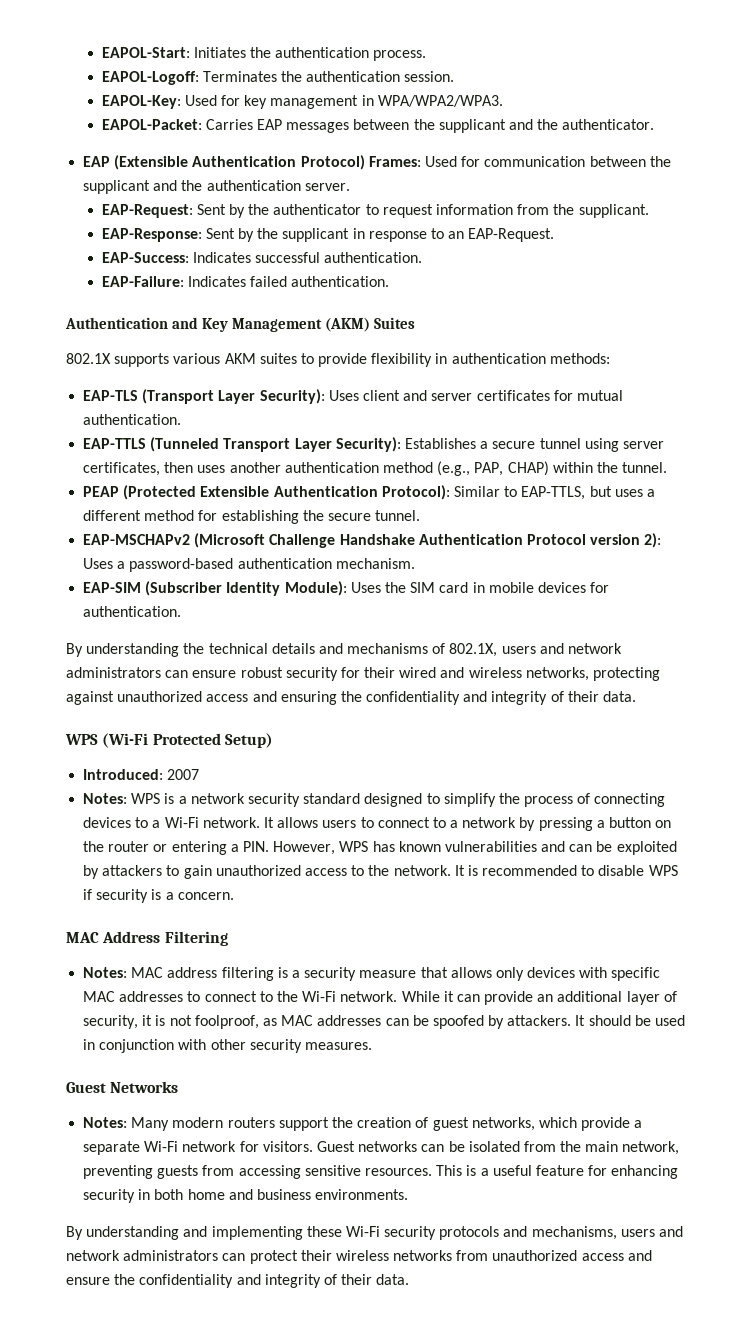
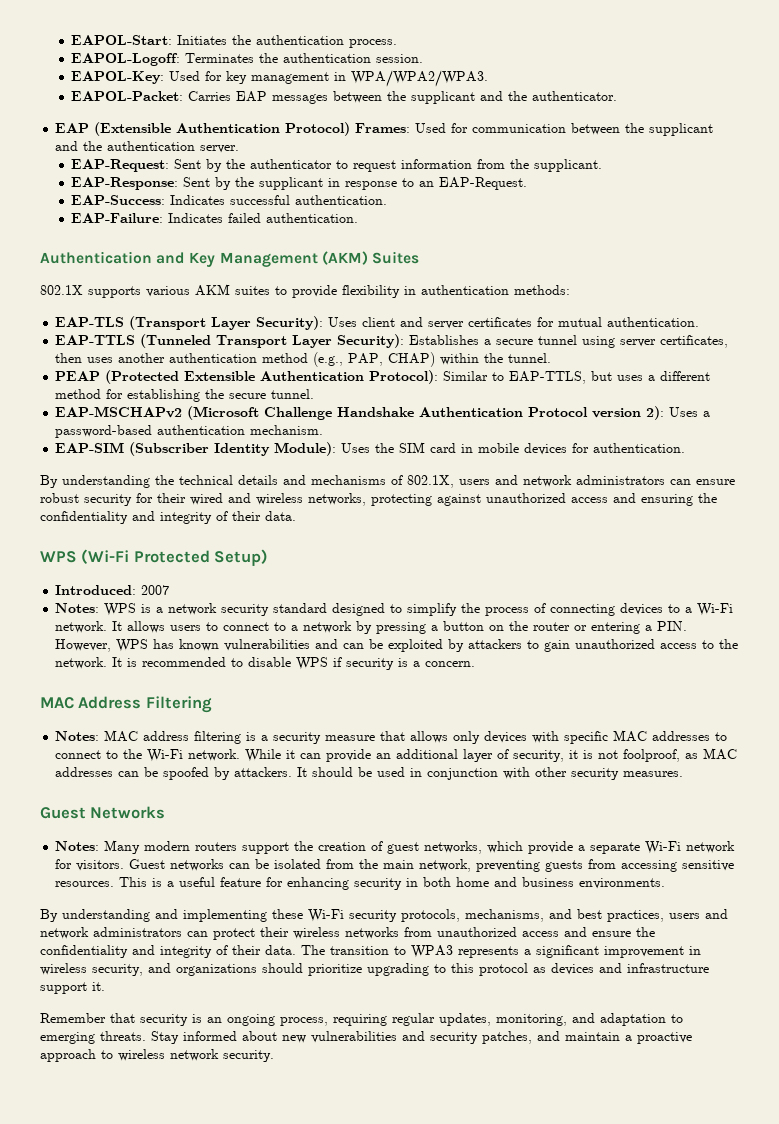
[439,1226,617,1240] protocols and mechanisms, -> [401,909,664,922] protocols, mechanisms, and best practices,
(410, 1279) none -> [301,945,701,958] [40,963,709,976] [40,982,105,994] [40,1013,683,1026] [40,1031,692,1044] [40,1049,274,1062] The transition to WPA3 represents a significant improvement in wireless security, and organizations should prioritize upgrading to this protocol as devices and infrastructure support it. // Remember that security is an ongoing process, requiring regular updates, monitoring, and adaptation to emerging threats. Stay informed about new vulnerabilities and security patches, and maintain a proactive approach to wireless network security.

